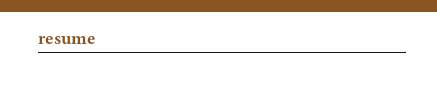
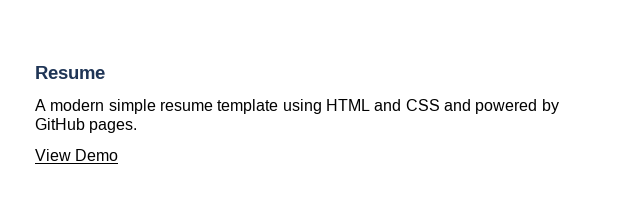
[38,36,96,44] resume -> [35,66,105,79] [35,99,559,114] [35,118,138,133] [35,149,119,161] Resume // A modern simple resume template using HTML and CSS and powered by GitHub pages. // View Demo

